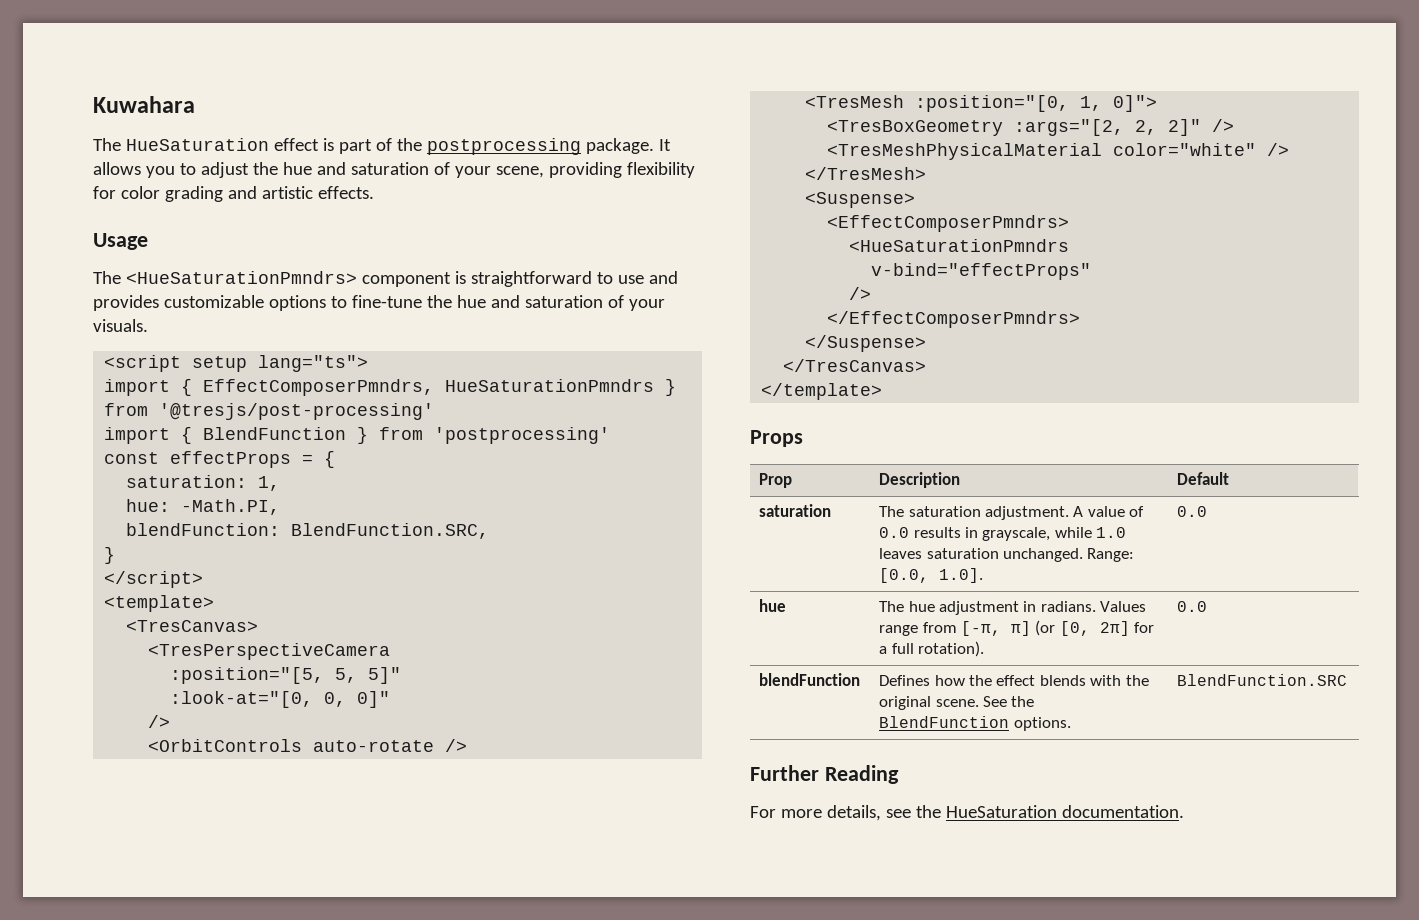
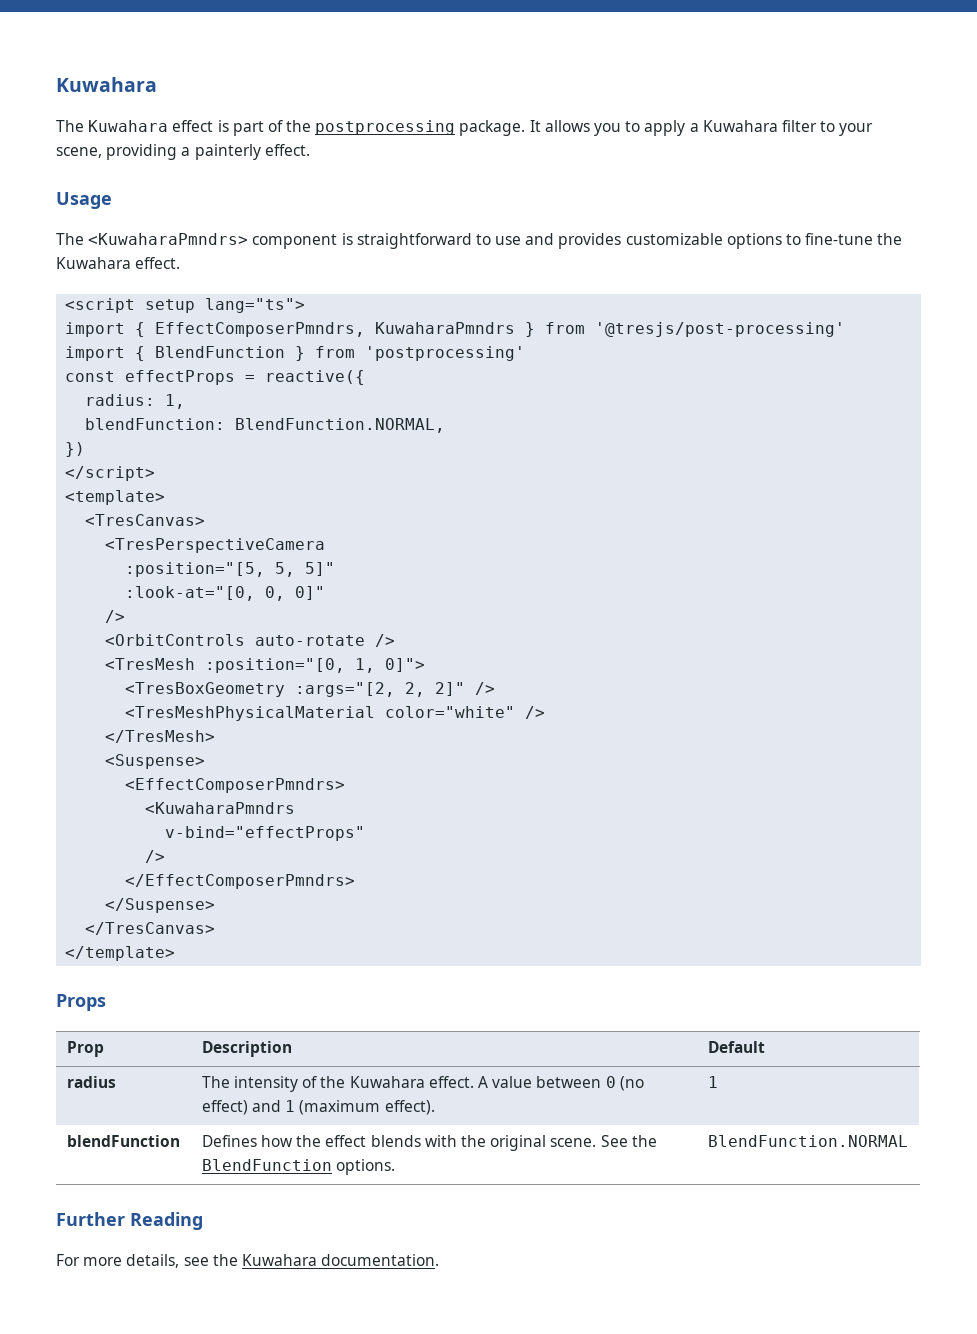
[125,138,269,151] HueSaturation -> [88,120,169,132] Kuwahara
[200,162,695,178] [93,186,374,202] adjust the hue and saturation of your scene, providing flexibility for color grading and artistic effects. -> [644,120,874,136] [56,144,310,160] apply a Kuwahara filter to your scene, providing a painterly effect.
[125,271,357,284] <HueSaturationPmndrs> -> [88,233,249,245] <KuwaharaPmndrs>
[456,295,665,311] [93,319,148,332] hue and saturation of your visuals. -> [56,257,181,269] Kuwahara effect.
[445,379,655,392] HueSaturationPmndrs -> [375,322,516,334] KuwaharaPmndrs
[324,451,336,468] [126,475,248,488] { // saturation: -> [265,370,366,385] [85,394,156,406] reactive({ // radius:
[126,499,281,515] [126,523,490,539] [104,547,116,564] hue: -Math.PI, // blendFunction: BlendFunction.SRC, // } -> [85,418,446,433] [65,442,86,457] blendFunction: BlendFunction.NORMAL, // })
[849,239,1070,252] <HueSaturationPmndrs -> [145,802,296,814] <KuwaharaPmndrs
[759,504,832,517] [879,506,1145,520] [879,527,1127,541] [879,548,1135,562] [879,568,984,583] [1177,506,1208,517] [759,599,787,612] [879,601,1147,615] [879,620,1155,636] [879,641,984,657] [1177,601,1208,612] saturation | The saturation adjustment. A value of 0.0 results in grayscale, while 1.0 leaves saturation unchanged. Range: [0.0, 1.0]. | 0.0 // hue | The hue adjustment in radians. Values range from [-π, π] (or [0, 2π] for a full rotation). | 0.0 -> [66,1076,116,1088] [201,1076,644,1092] [201,1100,435,1115] [707,1076,718,1088] radius | The intensity of the Kuwahara effect. A value between 0 (no effect) and 1 (maximum effect). | 1
[1177,674,1348,686] BlendFunction.SRC -> [707,1135,908,1147] BlendFunction.NORMAL
[945,805,1057,818] HueSaturation -> [241,1254,317,1266] Kuwahara

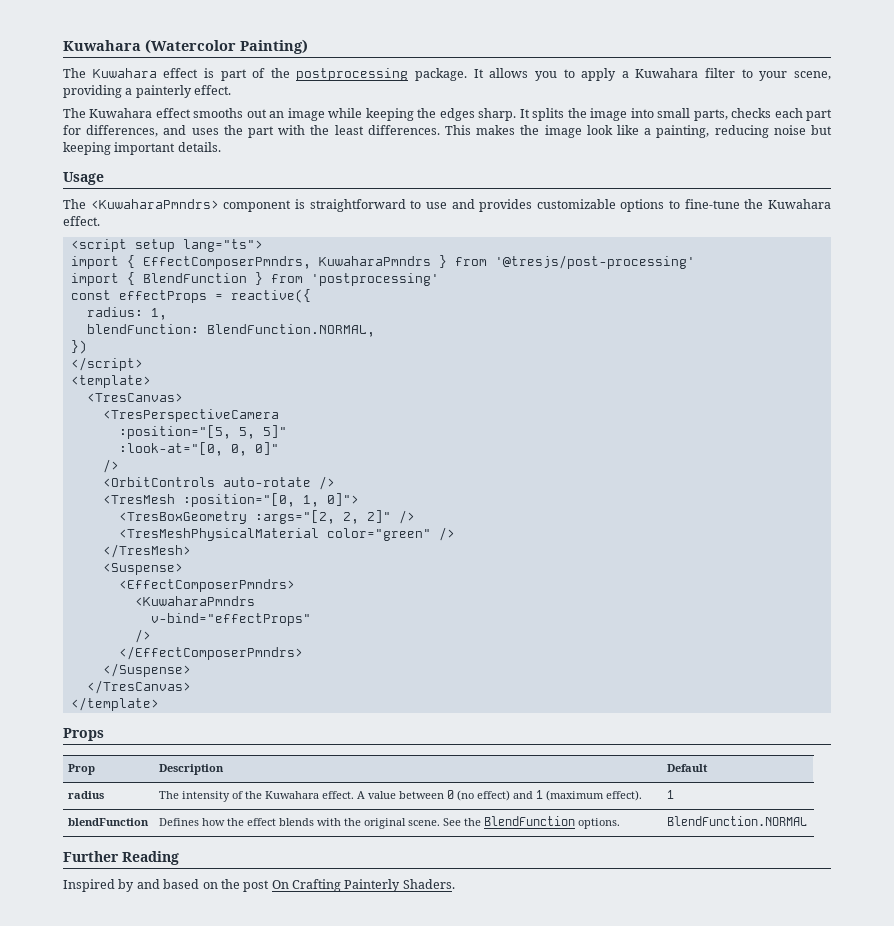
[56,77,157,92] Kuwahara -> [63,39,308,54] Kuwahara (Watercolor Painting)
(310, 150) none -> [63,108,833,121] [63,125,833,138] [63,142,221,155] // The Kuwahara effect smooths out an image while keeping the edges sharp. It splits the image into small parts, checks each part for differences, and uses the part with the least differences. This makes the image look like a painting, reducing noise but keeping important details.
[385,706,516,718] color="white" -> [326,528,431,541] color="green"
[56,1254,440,1268] For more details, see the Kuwahara documentation. -> [63,879,455,892] Inspired by and based on the post On Crafting Painterly Shaders.

